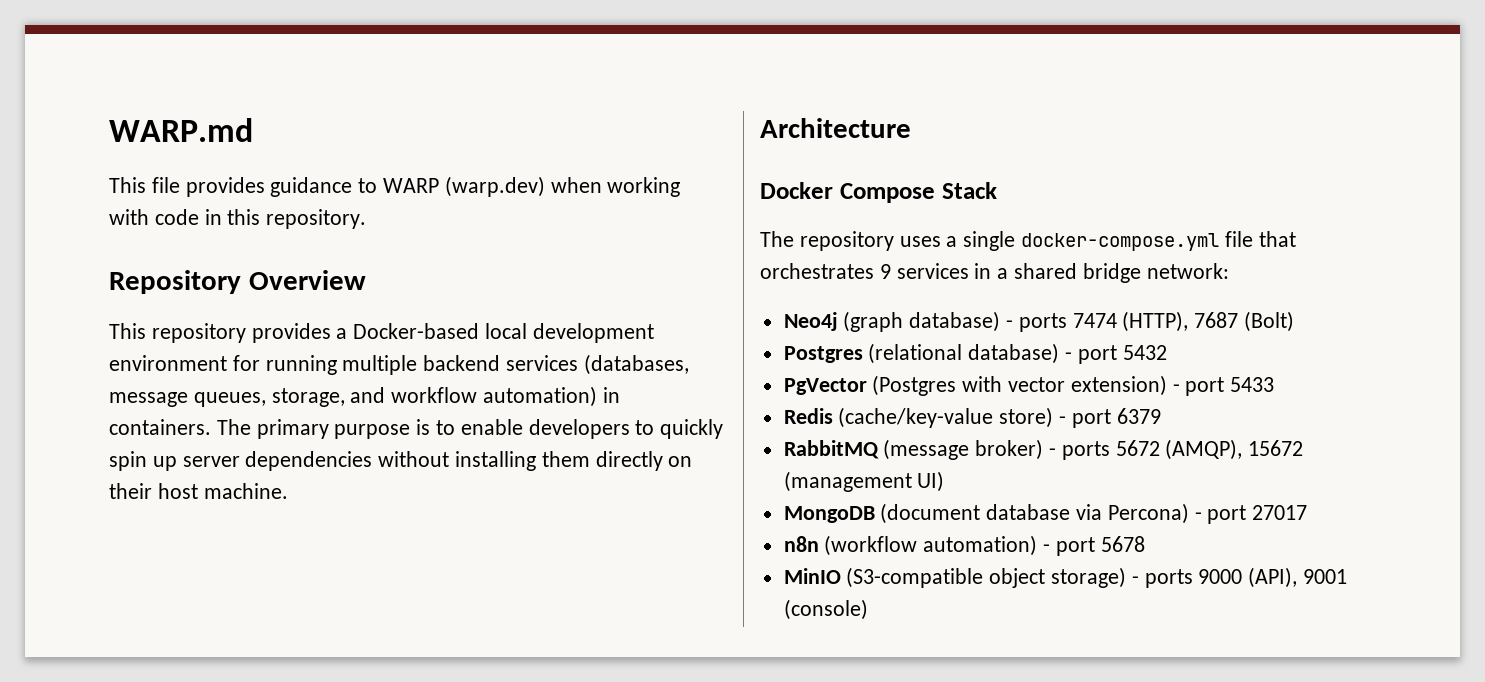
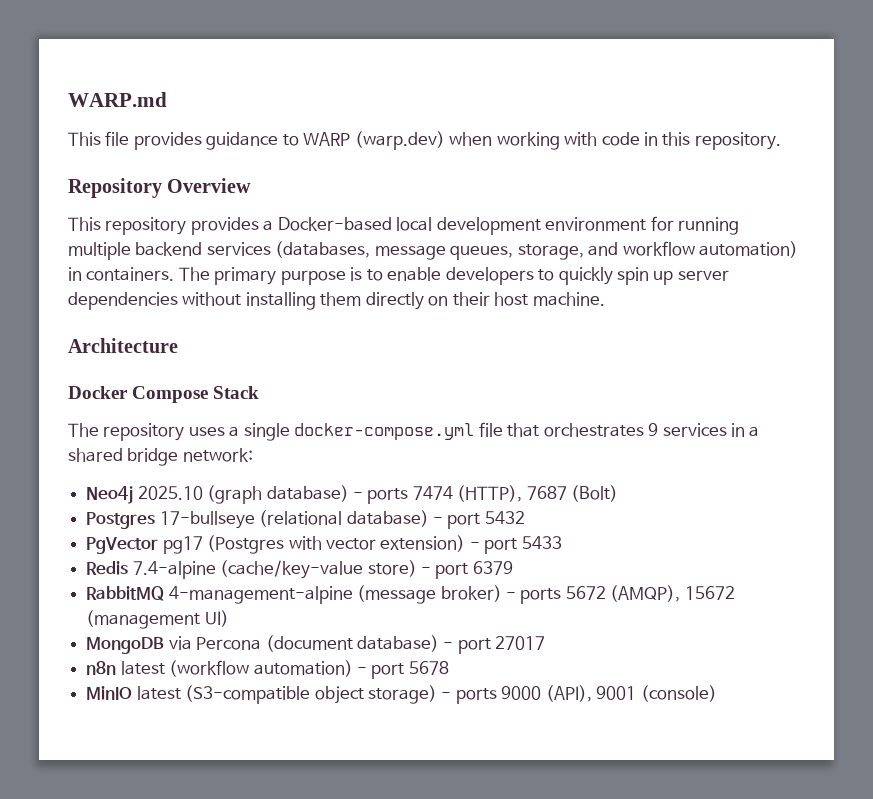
(838, 321) none -> [137,486,203,500] 2025.10
(863, 354) none -> [159,511,255,529] 17-bullseye
(867, 386) none -> [162,536,203,554] pg17
(833, 416) none -> [132,561,216,579] 7.4-alpine
(879, 449) none -> [168,586,353,604] 4-management-alpine
[880,503,1189,524] (document database via Percona) -> [168,635,439,652] via Percona (document database)
(819, 544) none -> [120,661,165,675] latest
(841, 576) none -> [136,686,181,700] latest

